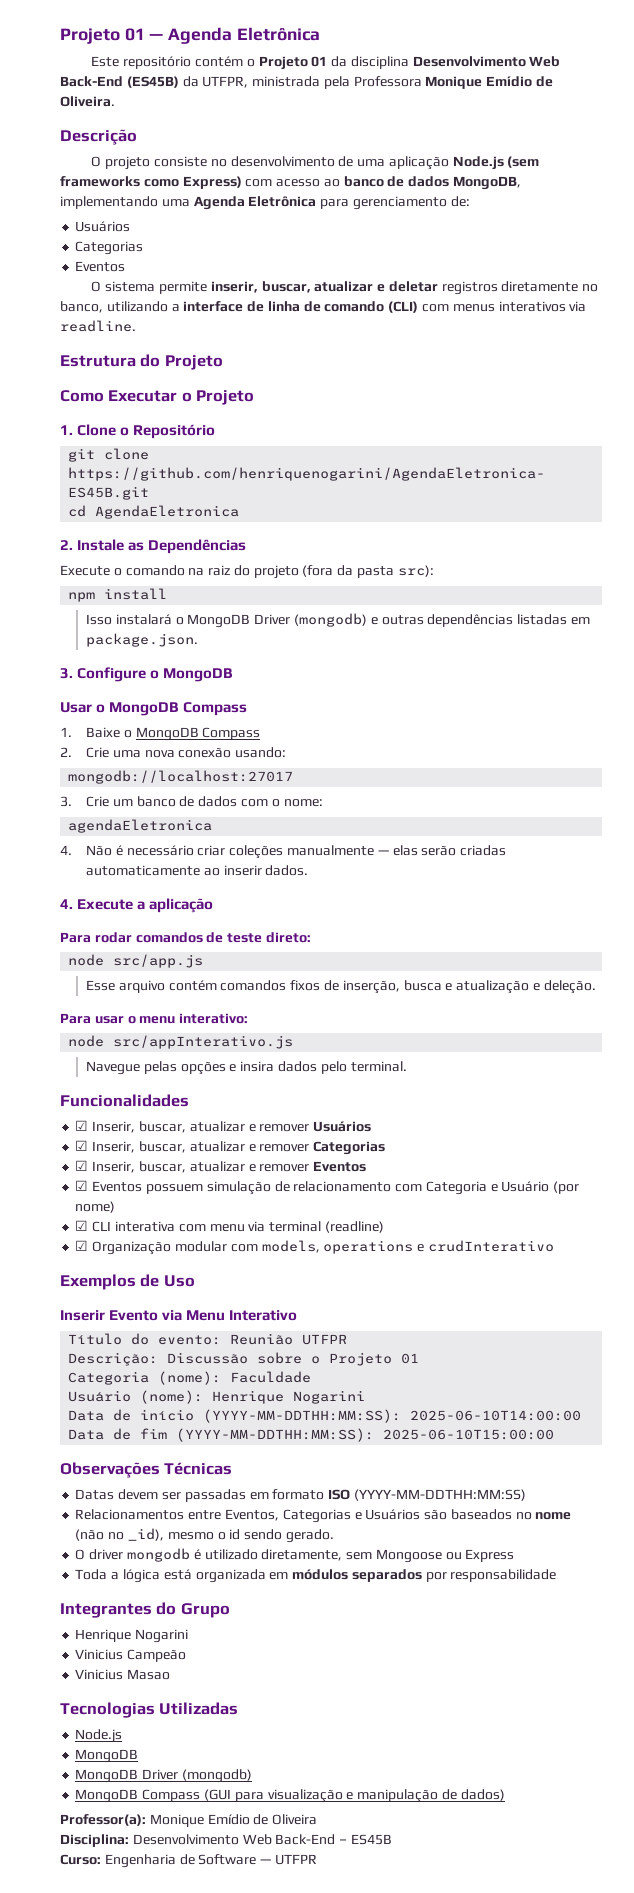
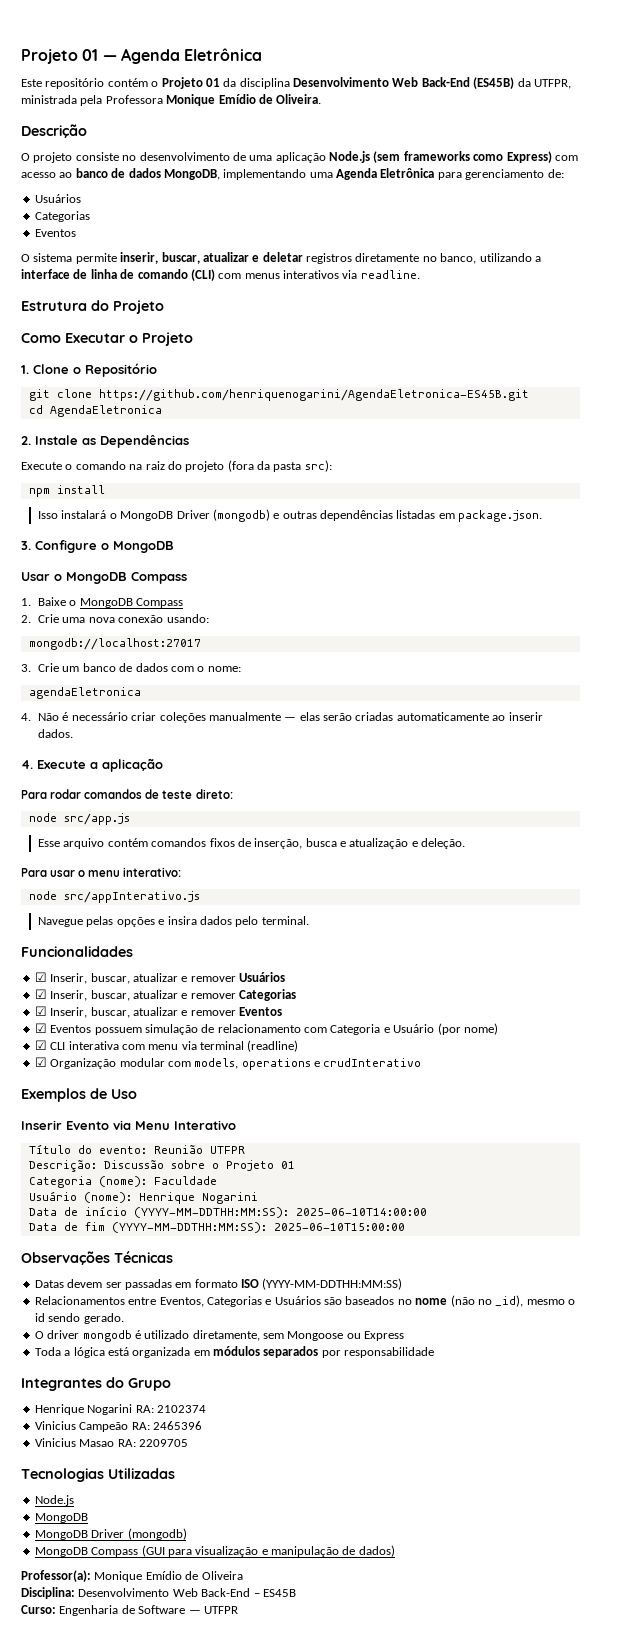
(189, 1636) none -> [135,1405,206,1413] RA: 2102374
(187, 1655) none -> [131,1421,202,1430] RA: 2465396
(171, 1674) none -> [117,1439,188,1447] RA: 2209705

